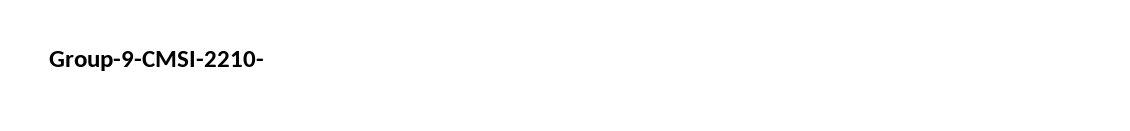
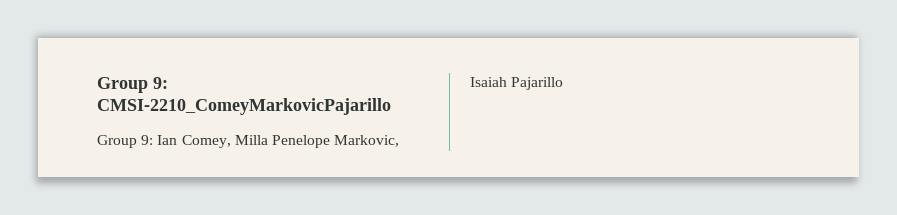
[49,51,264,71] Group-9-CMSI-2210- -> [97,77,168,93] [97,98,391,115] [97,135,400,148] [470,77,564,90] Group 9: CMSI-2210_ComeyMarkovicPajarillo // Group 9: Ian Comey, Milla Penelope Markovic, Isaiah Pajarillo

